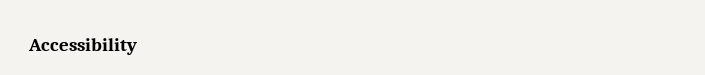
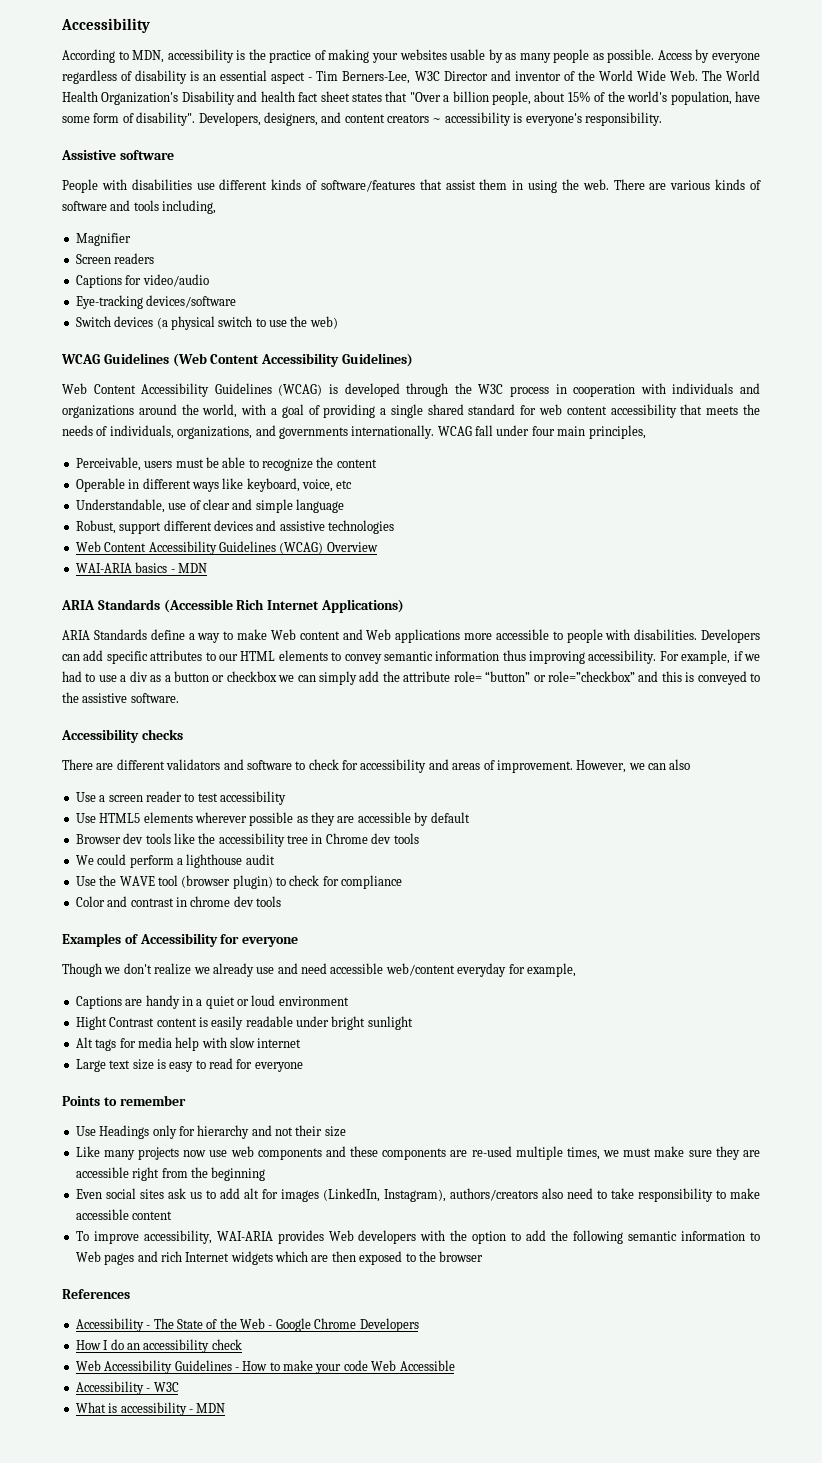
[28,38,137,55] Accessibility -> [61,18,150,33] [62,49,760,63] [62,70,760,84] [62,91,761,105] [62,112,662,126] [61,150,174,160] [62,179,762,193] [62,200,217,214] [75,233,131,246] [75,253,155,264] [75,274,209,288] [75,295,237,309] [75,316,338,330] [61,353,413,367] [62,383,761,397] [62,404,760,418] [62,425,646,439] [75,457,377,471] [75,478,353,492] [75,499,344,513] [75,520,394,534] [75,541,378,555] [75,562,207,573] [61,599,404,613] [62,629,761,643] [62,650,761,664] [62,671,760,685] [62,692,179,703] [61,729,183,743] [62,759,691,773] [75,791,286,805] [75,812,470,826] [75,833,419,847] [75,854,275,868] [75,875,403,889] [75,896,281,907] [62,933,299,947] [62,963,576,977] [75,995,349,1009] [75,1016,413,1030] [75,1037,302,1051] [75,1058,303,1072] [62,1095,186,1106] [75,1125,346,1139] [75,1146,761,1160] [75,1167,266,1181] [75,1188,761,1202] [75,1209,173,1220] [75,1230,760,1244] [75,1251,484,1265] [62,1289,130,1299] [75,1318,419,1332] [75,1339,242,1353] [75,1360,455,1374] [75,1381,179,1395] [75,1402,226,1416] Accessibility // According to MDN, accessibility is the practice of making your websites usable by as many people as possible. Access by everyone regardless of disability is an essential aspect - Tim Berners-Lee, W3C Director and inventor of the World Wide Web. The World Health Organization's Disability and health fact sheet states that "Over a billion people, about 15% of the world's population, have some form of disability". Developers, designers, and content creators ~ accessibility is everyone's responsibility. // Assistive software // People with disabilities use different kinds of software/features that assist them in using the web. There are various kinds of software and tools including, // Magnifier // Screen readers // Captions for video/audio // Eye-tracking devices/software // Switch devices (a physical switch to use the web) // WCAG Guidelines (Web Content Accessibility Guidelines) // Web Content Accessibility Guidelines (WCAG) is developed through the W3C process in cooperation with individuals and organizations around the world, with a goal of providing a single shared standard for web content accessibility that meets the needs of individuals, organizations, and governments internationally. WCAG fall under four main principles, // Perceivable, users must be able to recognize the content // Operable in different ways like keyboard, voice, etc // Understandable, use of clear and simple language // Robust, support different devices and assistive technologies // Web Content Accessibility Guidelines (WCAG) Overview // WAI-ARIA basics - MDN // ARIA Standards (Accessible Rich Internet Applications) // ARIA Standards define a way to make Web content and Web applications more accessible to people with disabilities. Developers can add specific attributes to our HTML elements to convey semantic information thus improving accessibility. For example, if we had to use a div as a button or checkbox we can simply add the attribute role= “button” or role=”checkbox” and this is conveyed to the assistive software. // Accessibility checks // There are different validators and software to check for accessibility and areas of improvement. However, we can also // Use a screen reader to test accessibility // Use HTML5 elements wherever possible as they are accessible by default // Browser dev tools like the accessibility tree in Chrome dev tools // We could perform a lighthouse audit // Use the WAVE tool (browser plugin) to check for compliance // Color and contrast in chrome dev tools // Examples of Accessibility for everyone // Though we don't realize we already use and need accessible web/content everyday for example, // Captions are handy in a quiet or loud environment // Hight Contrast content is easily readable under bright sunlight // Alt tags for media help with slow internet // Large text size is easy to read for everyone // Points to remember // Use Headings only for hierarchy and not their size // Like many projects now use web components and these components are re-used multiple times, we must make sure they are accessible right from the beginning // Even social sites ask us to add alt for images (LinkedIn, Instagram), authors/creators also need to take responsibility to make accessible content // To improve accessibility, WAI-ARIA provides Web developers with the option to add the following semantic information to Web pages and rich Internet widgets which are then exposed to the browser // References // Accessibility - The State of the Web - Google Chrome Developers // How I do an accessibility check // Web Accessibility Guidelines - How to make your code Web Accessible // Accessibility - W3C // What is accessibility - MDN

